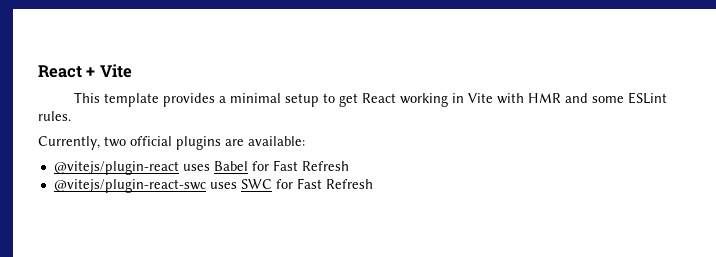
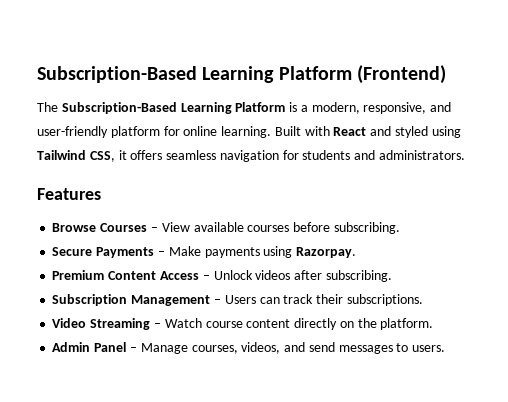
[38,64,132,78] [74,92,668,107] [38,111,71,121] [38,136,305,150] [53,160,349,175] [53,178,373,193] React + Vite // This template provides a minimal setup to get React working in Vite with HMR and some ESLint rules. // Currently, two official plugins are available: // @vitejs/plugin-react uses Babel for Fast Refresh // @vitejs/plugin-react-swc uses SWC for Fast Refresh -> [37,65,446,84] [37,102,452,114] [37,126,461,138] [37,150,466,162] [37,188,101,200] [52,222,400,234] [52,246,357,258] [52,270,392,282] [52,294,423,306] [52,318,434,330] [52,342,446,354] Subscription-Based Learning Platform (Frontend) // The Subscription-Based Learning Platform is a modern, responsive, and user-friendly platform for online learning. Built with React and styled using Tailwind CSS, it offers seamless navigation for students and administrators. // Features // Browse Courses – View available courses before subscribing. // Secure Payments – Make payments using Razorpay. // Premium Content Access – Unlock videos after subscribing. // Subscription Management – Users can track their subscriptions. // Video Streaming – Watch course content directly on the platform. // Admin Panel – Manage courses, videos, and send messages to users.

